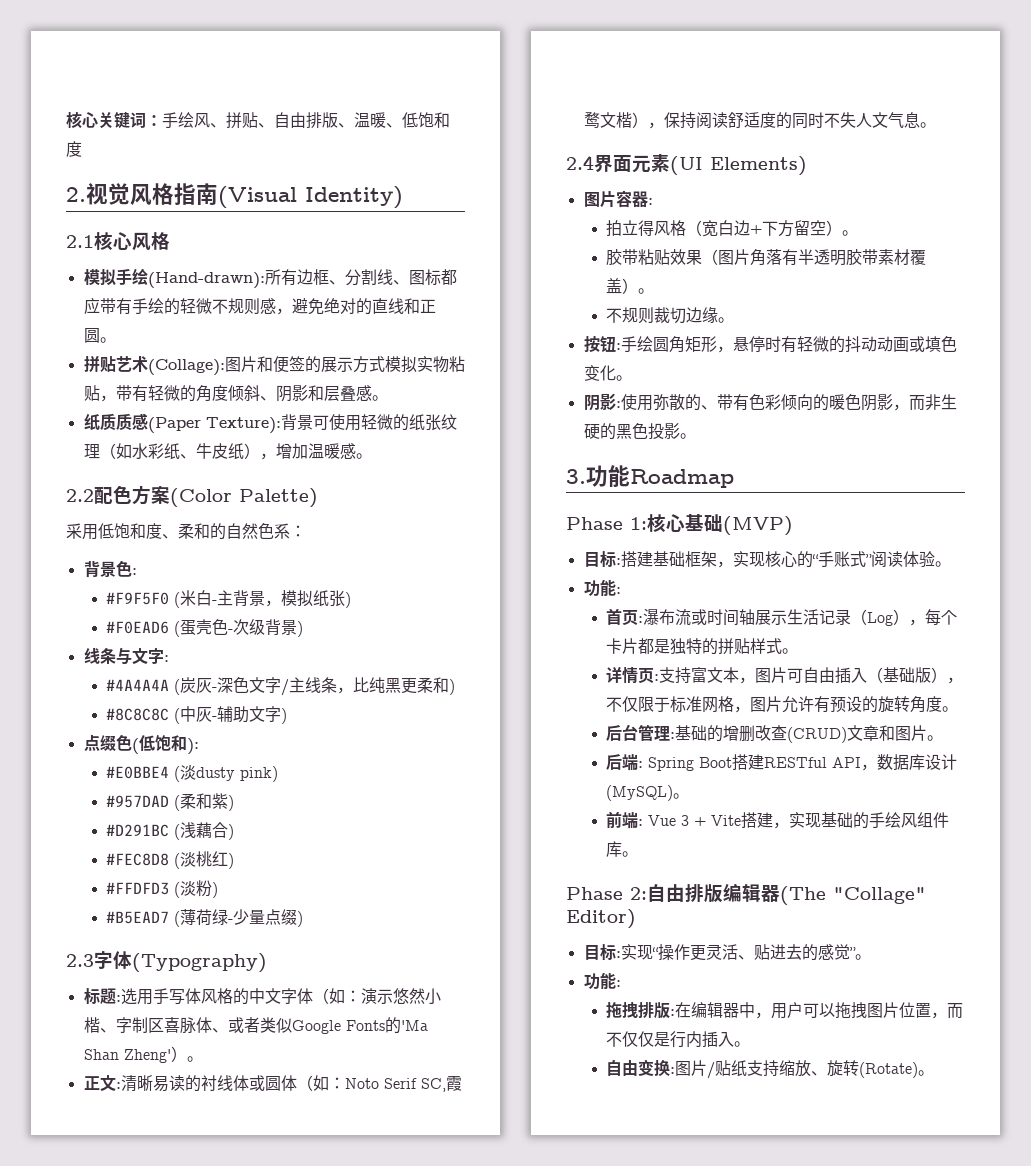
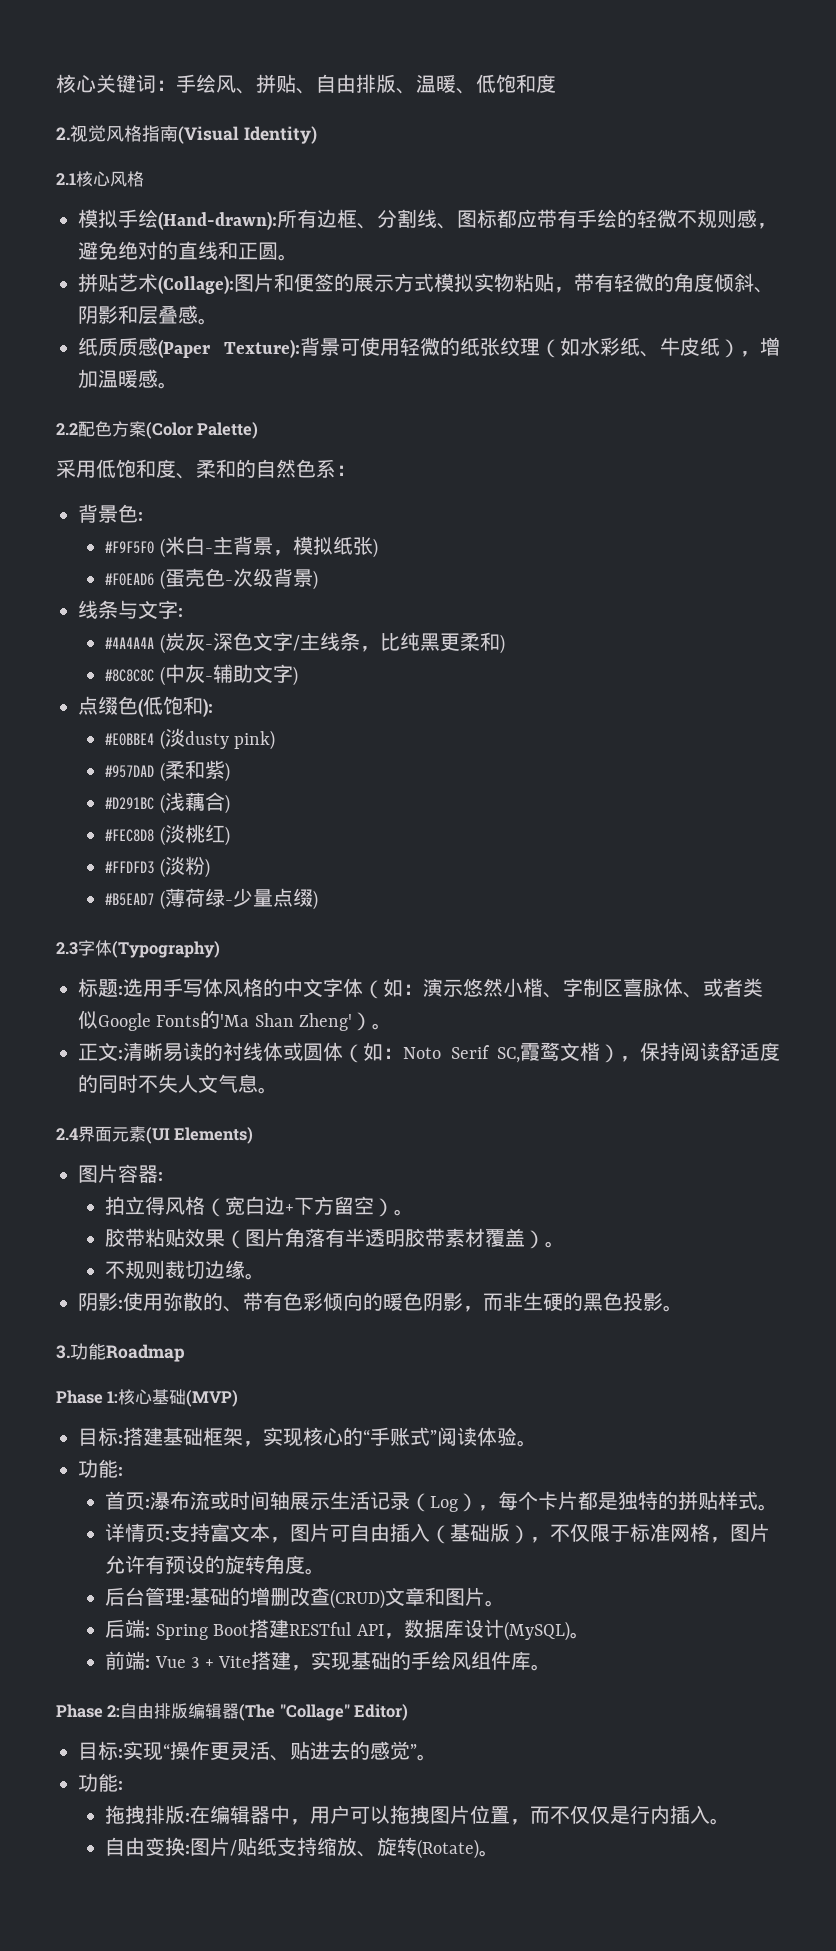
[583,336,957,353] [583,365,632,381] // 按钮:手绘圆角矩形，悬停时有轻微的抖动动画或填色变化。 -> (266, 1276) none

